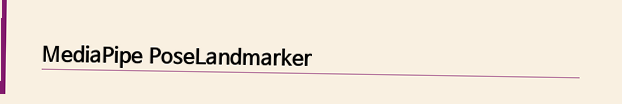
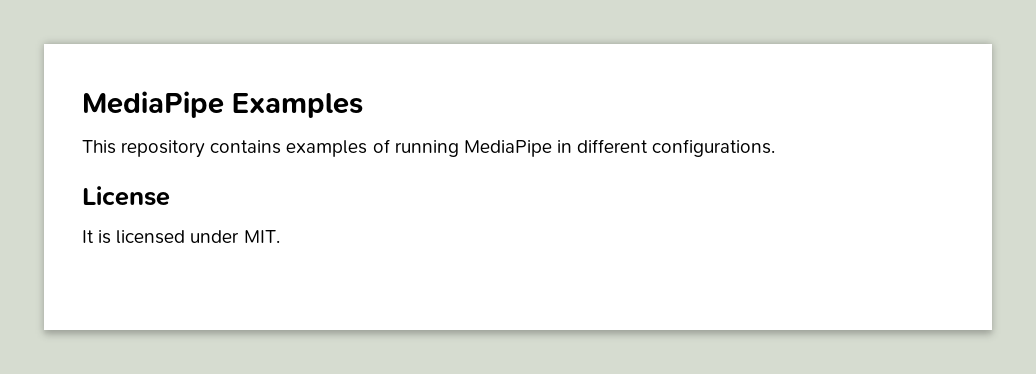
[41,44,313,69] MediaPipe PoseLandmarker -> [82,91,363,118] [82,139,776,158] [82,186,170,206] [82,230,280,244] MediaPipe Examples // This repository contains examples of running MediaPipe in different configurations. // License // It is licensed under MIT.

